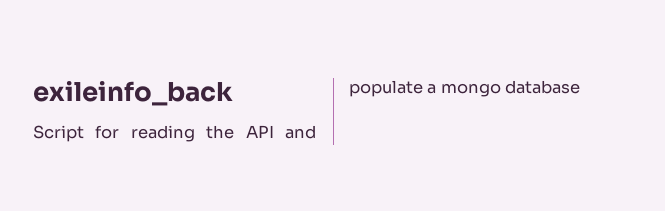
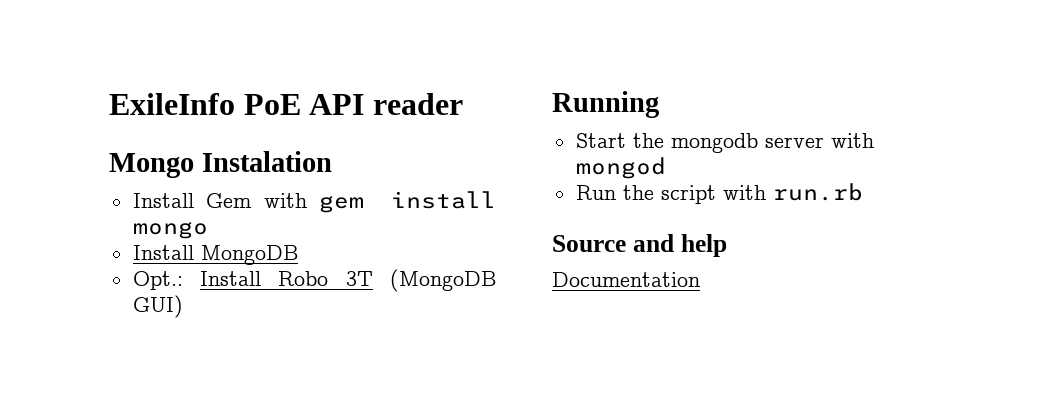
[33,81,233,106] [33,125,316,142] [349,80,581,97] exileinfo_back // Script for reading the API and populate a mongo database -> [109,93,463,115] [109,151,332,178] [132,191,497,213] [132,221,208,239] [132,245,298,265] [132,269,496,292] [132,295,183,318] [552,91,659,118] [575,133,874,153] [575,157,666,179] [575,183,863,204] [552,234,727,257] [552,272,700,287] ExileInfo PoE API reader // Mongo Instalation // Install Gem with gem install mongo // Install MongoDB // Opt.: Install Robo 3T (MongoDB GUI) // Running // Start the mongodb server with mongod // Run the script with run.rb // Source and help // Documentation

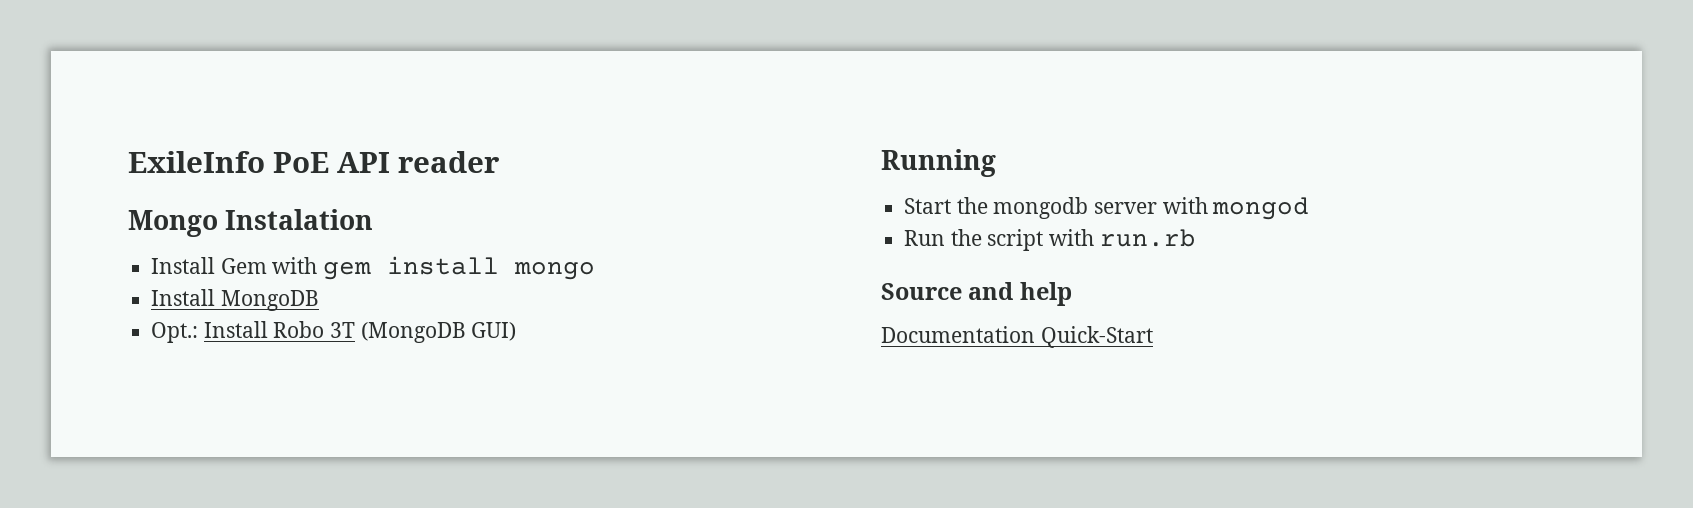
(700, 279) none -> [1040,326,1153,348] Quick-Start

